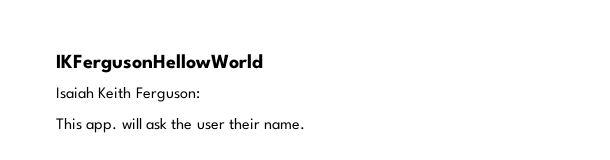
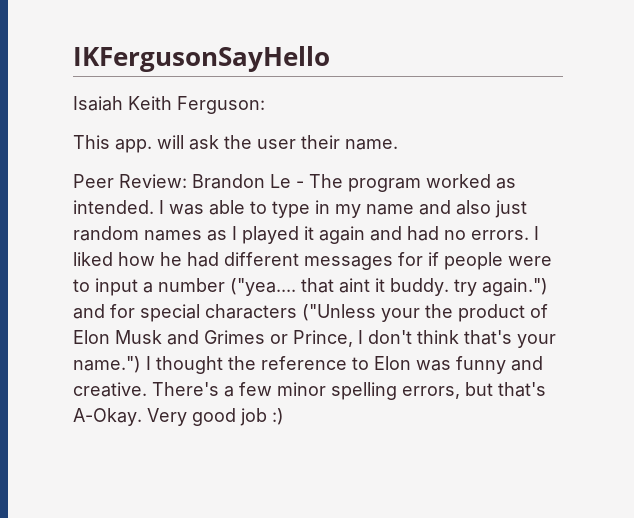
[56,54,263,73] IKFergusonHellowWorld -> [73,46,330,72] IKFergusonSayHello
(306, 126) none -> [73,174,516,192] [73,200,527,218] [73,226,539,244] [73,252,552,270] [73,278,548,296] [73,304,548,322] [73,330,556,348] [73,356,543,374] [73,382,546,400] [73,408,284,426] // Peer Review: Brandon Le - The program worked as intended. I was able to type in my name and also just random names as I played it again and had no errors. I liked how he had different messages for if people were to input a number ("yea.... that aint it buddy. try again.") and for special characters ("Unless your the product of Elon Musk and Grimes or Prince, I don't think that's your name.") I thought the reference to Elon was funny and creative. There's a few minor spelling errors, but that's A-Okay. Very good job :)

